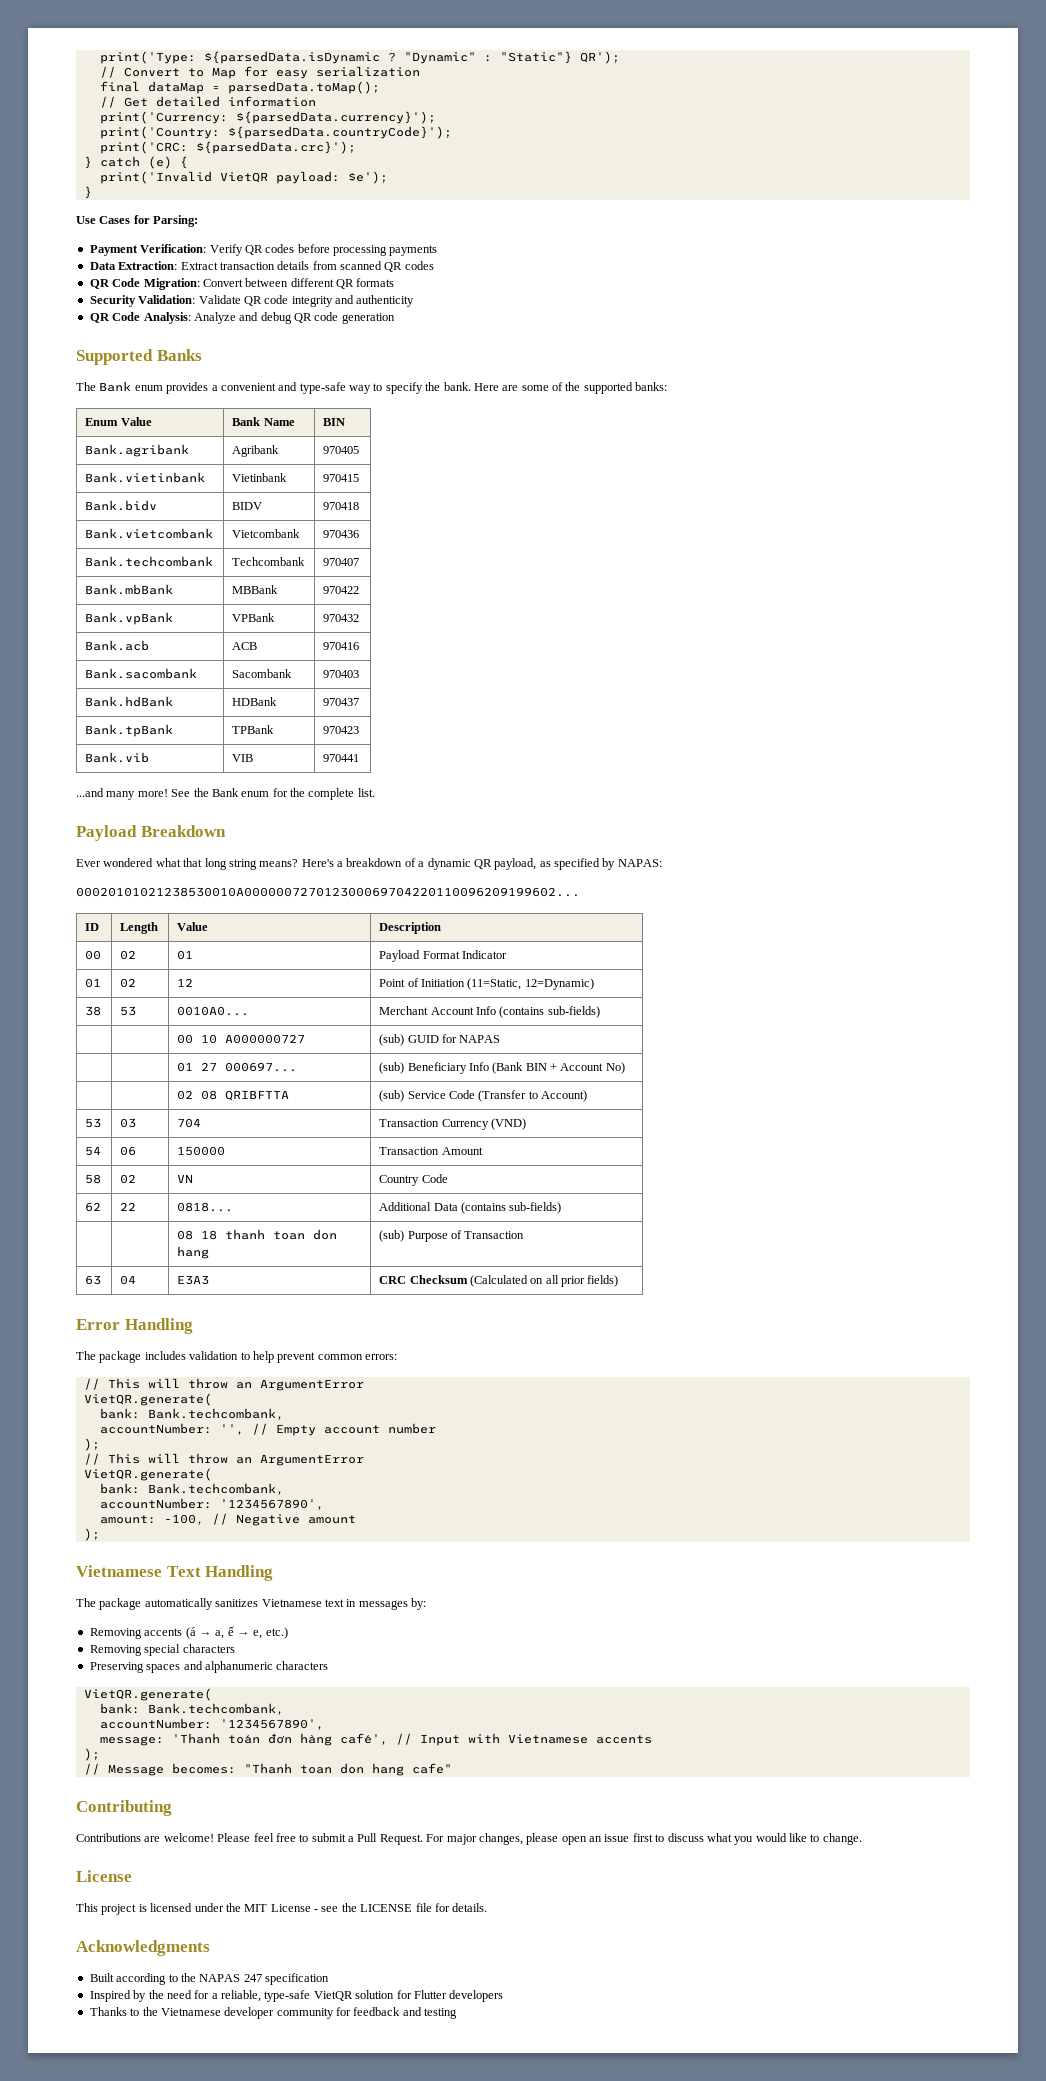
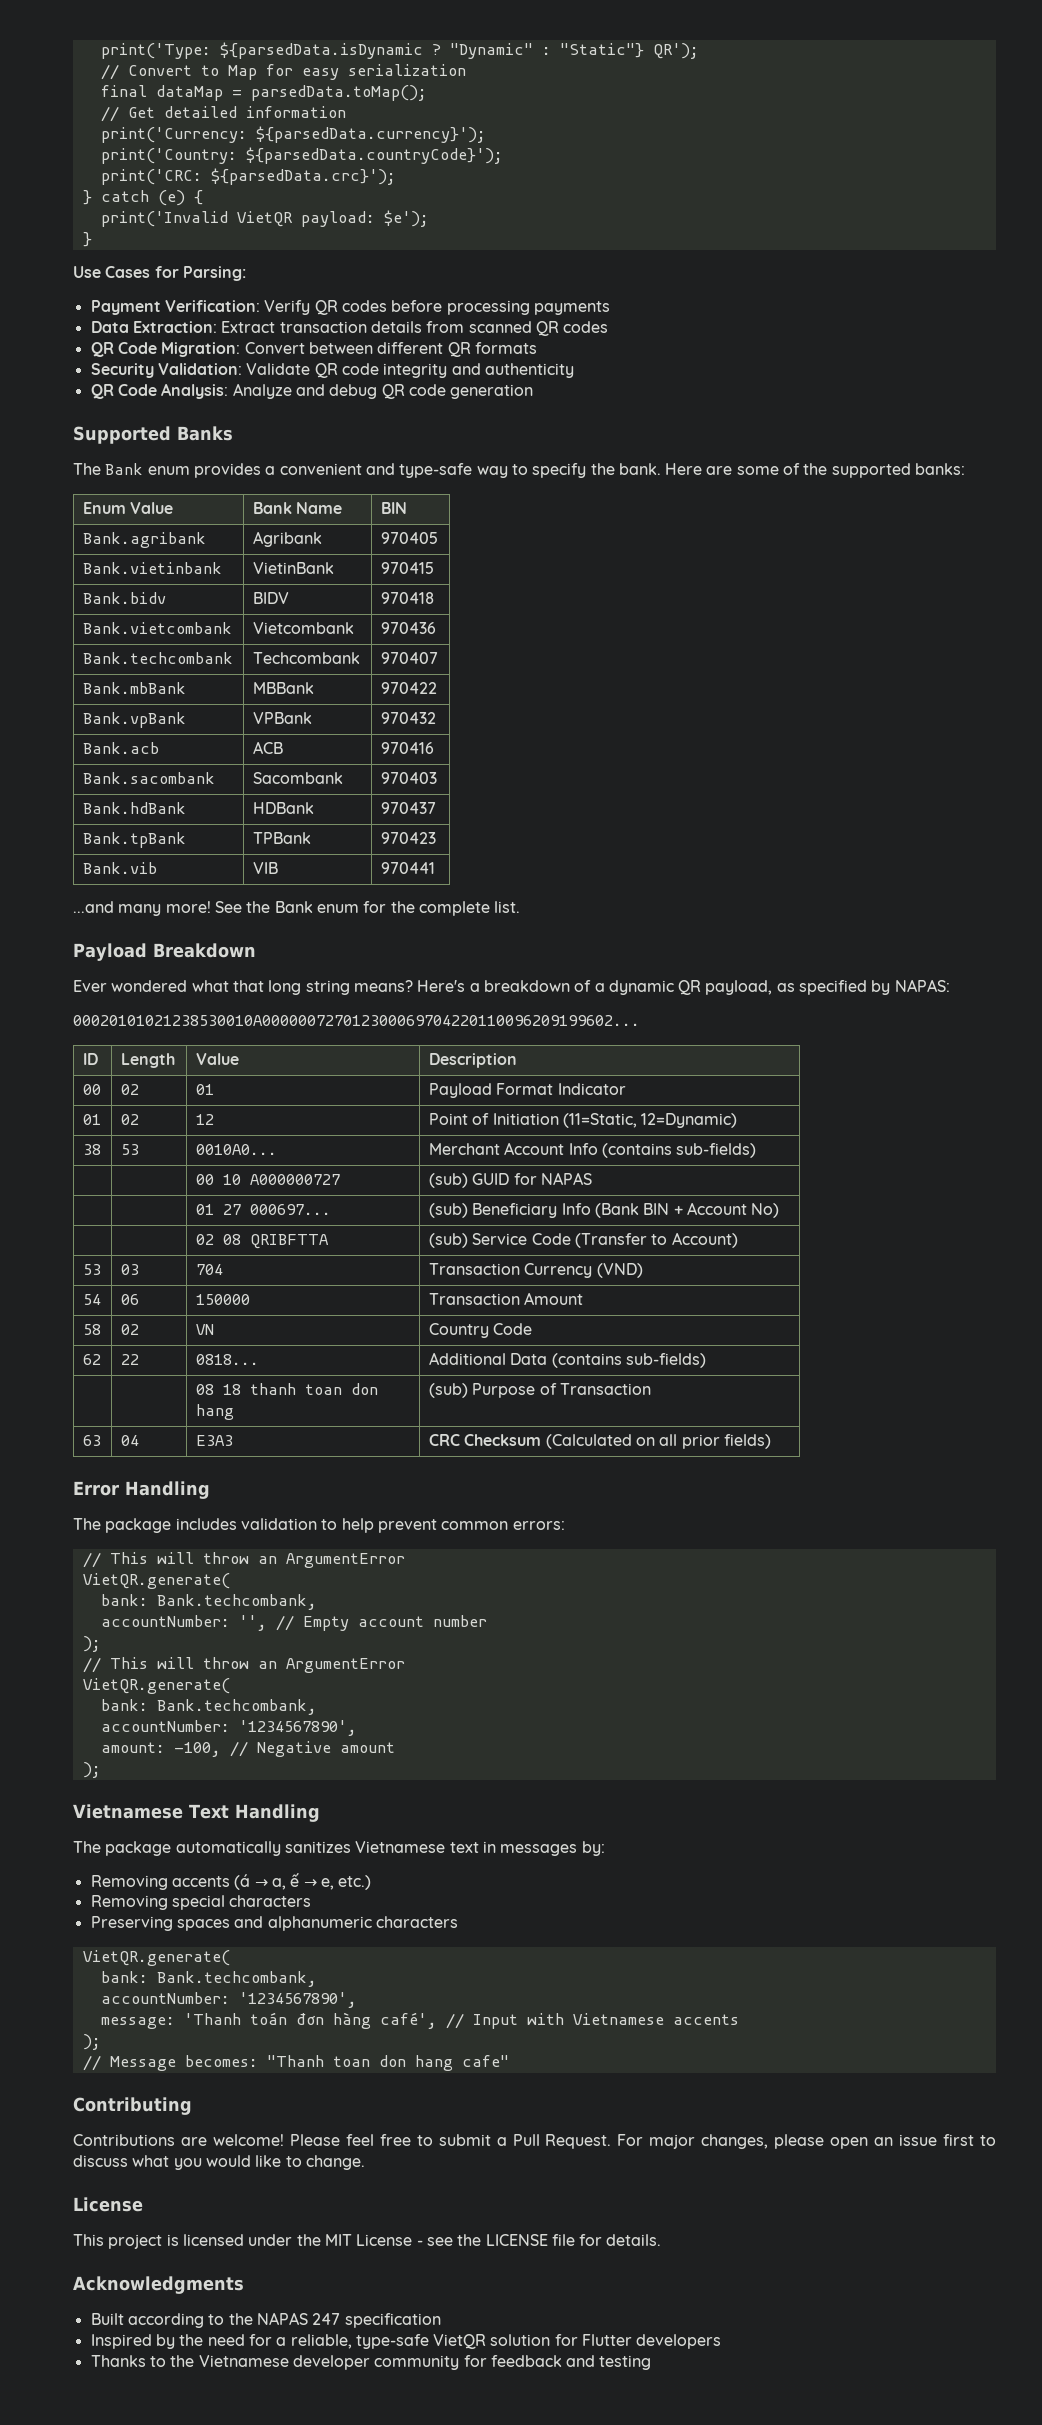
[232,473,288,482] Vietinbank -> [252,562,334,574] VietinBank

